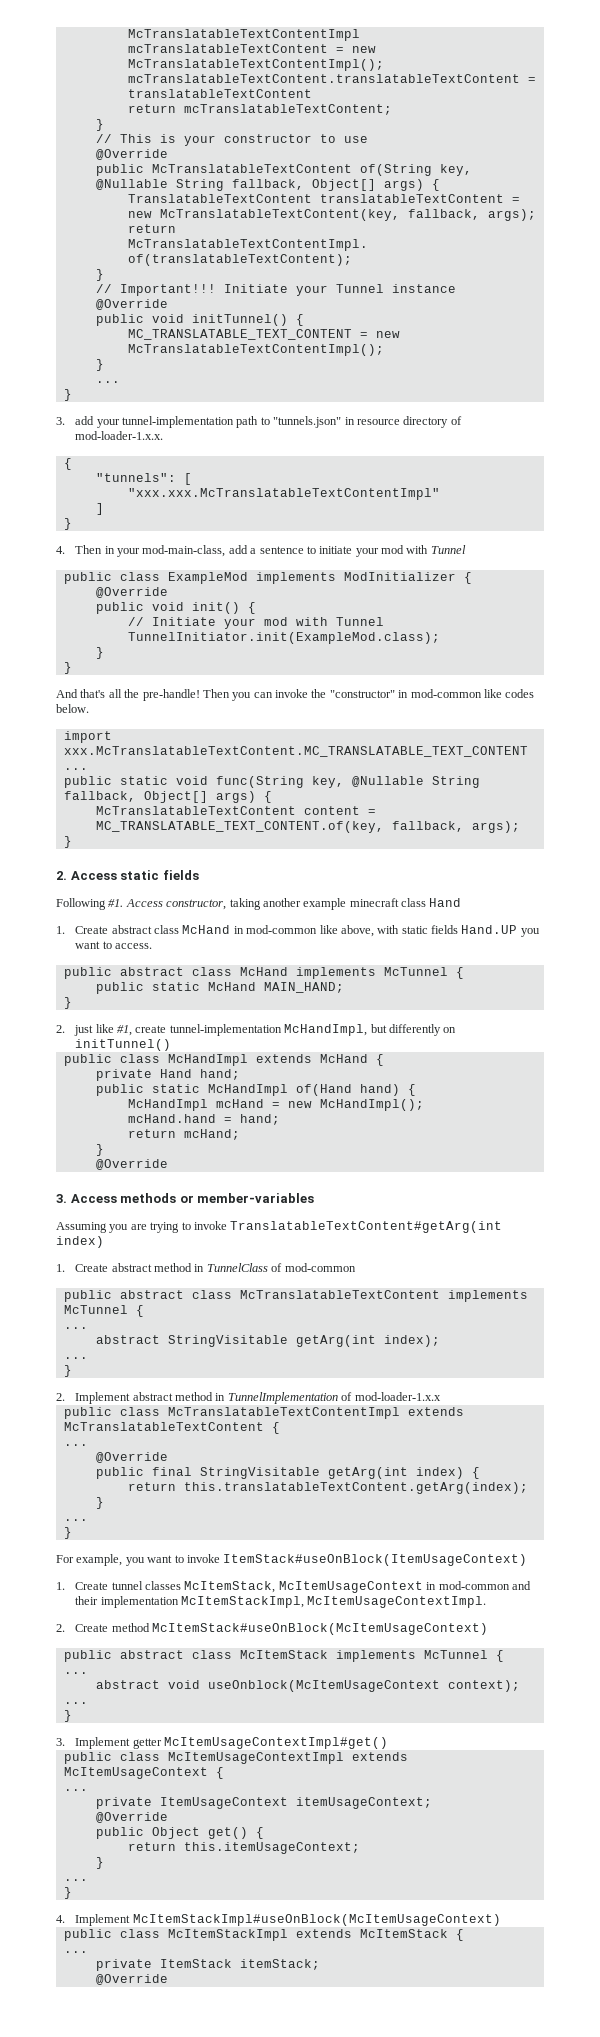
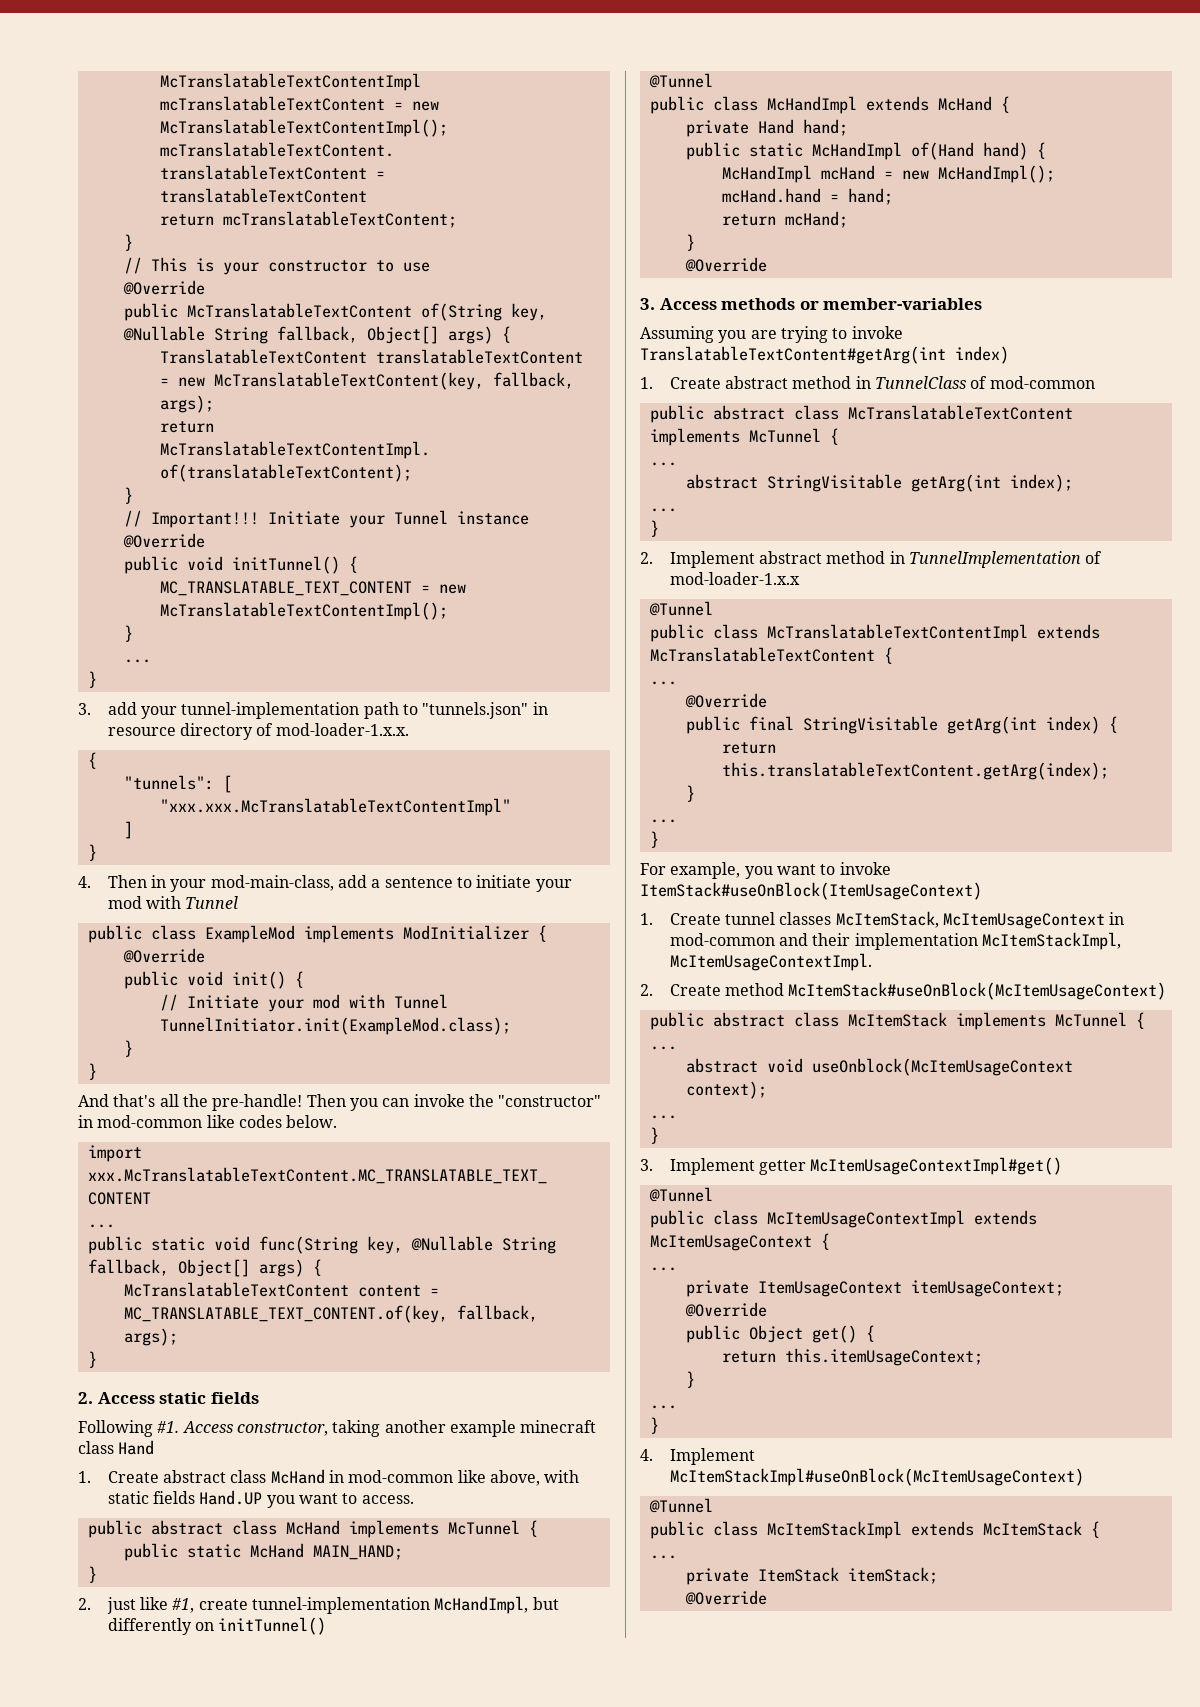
(172, 1045) none -> [648,73,713,88] // @Tunnel
(441, 1396) none -> [648,601,713,616] // @Tunnel
(389, 1743) none -> [648,1187,713,1202] // @Tunnel
(501, 1920) none -> [648,1498,713,1513] // @Tunnel

